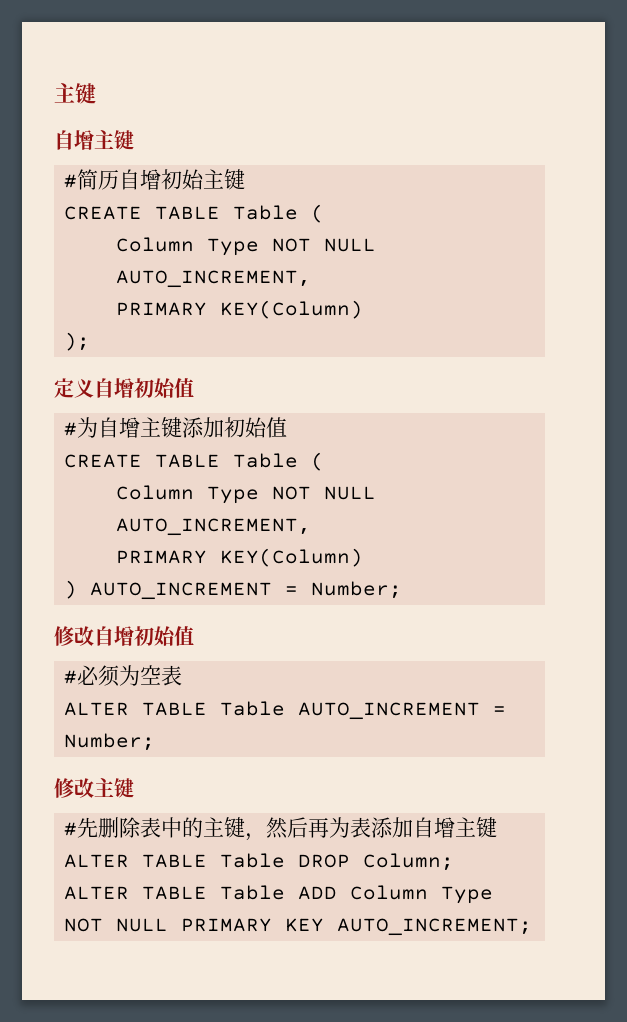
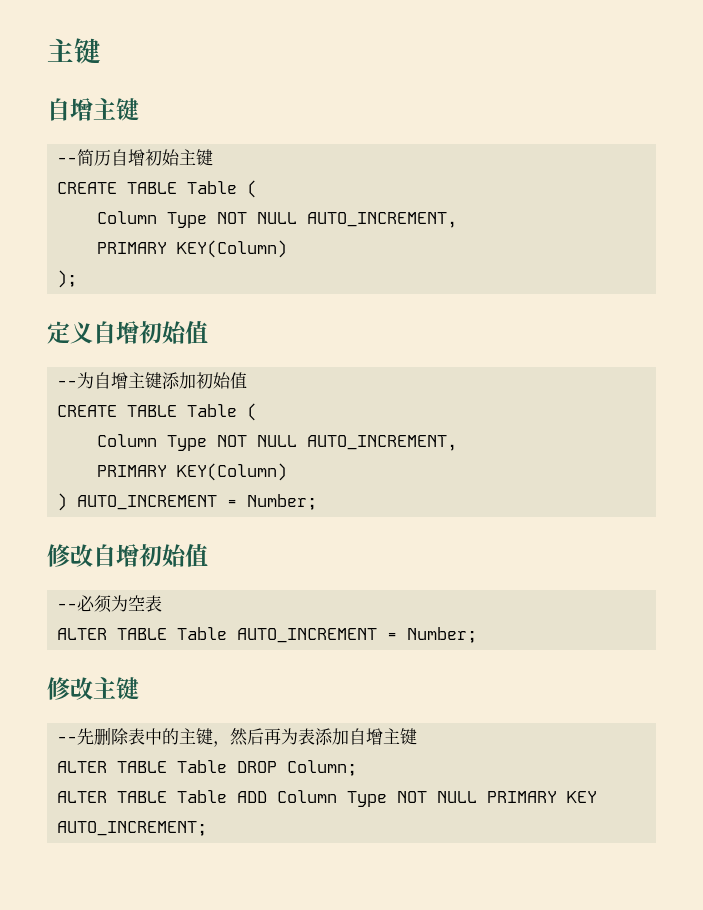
[64,174,78,188] # -> [57,157,78,164] --
[64,422,78,436] # -> [57,380,78,387] --
[64,670,78,684] # -> [57,603,78,610] --
[64,822,78,836] # -> [57,736,78,743] --

